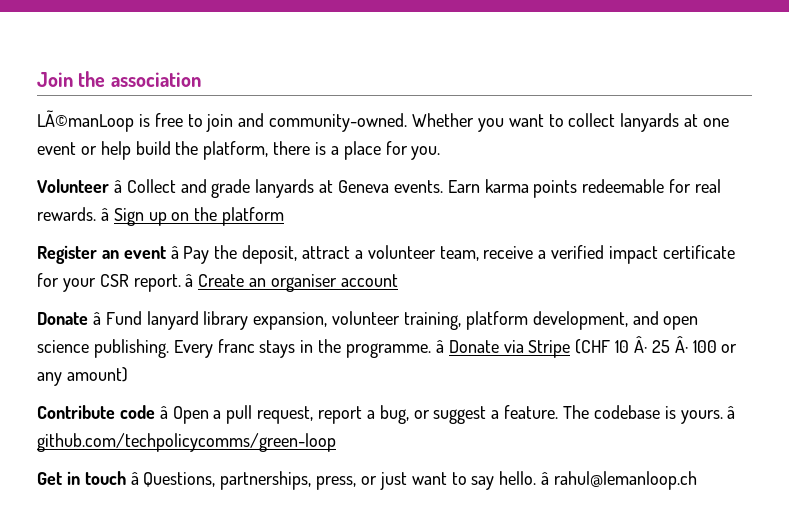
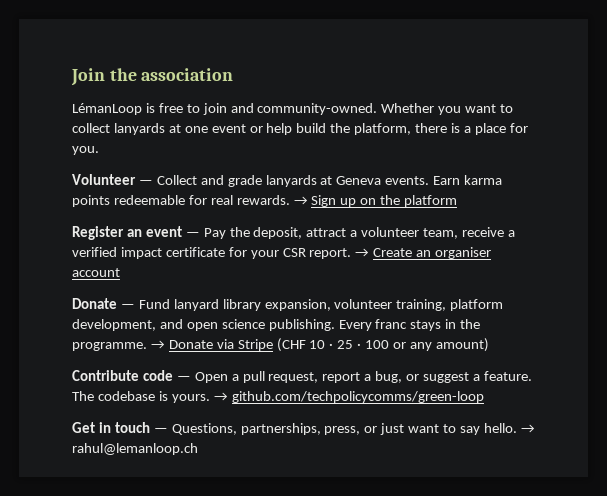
[37,110,134,132] LÃ©manLoop -> [72,103,142,115] LémanLoop
[113,180,122,193] â -> [138,180,153,185] —
[100,208,109,221] â -> [293,196,308,205] →
[170,246,179,259] â -> [185,232,200,237] —
[185,274,194,287] â -> [355,248,370,257] →
[92,312,101,325] â -> [120,304,135,309] —
[435,340,444,353] â -> [150,340,165,349] →
[634,336,688,353] Â· 25 Â· -> [329,340,362,349] · 25 ·
[159,406,168,419] â -> [176,376,191,381] —
[727,406,736,419] â -> [213,392,228,401] →
[130,472,139,485] â -> [153,428,168,433] —
[541,472,550,485] â -> [520,424,535,433] →

